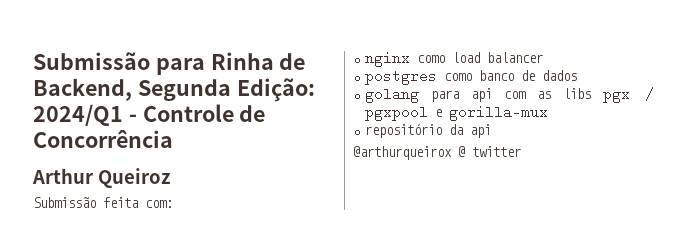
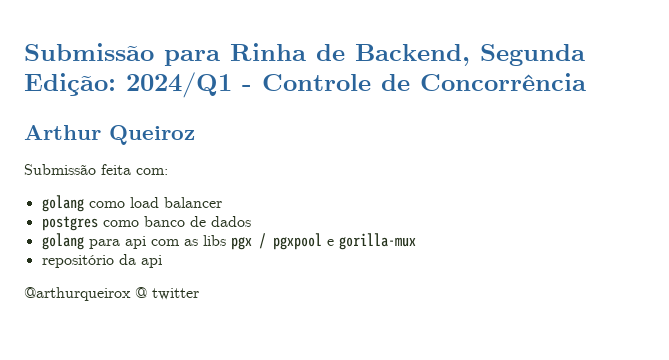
[365,52,411,67] nginx -> [41,195,84,212] golang

